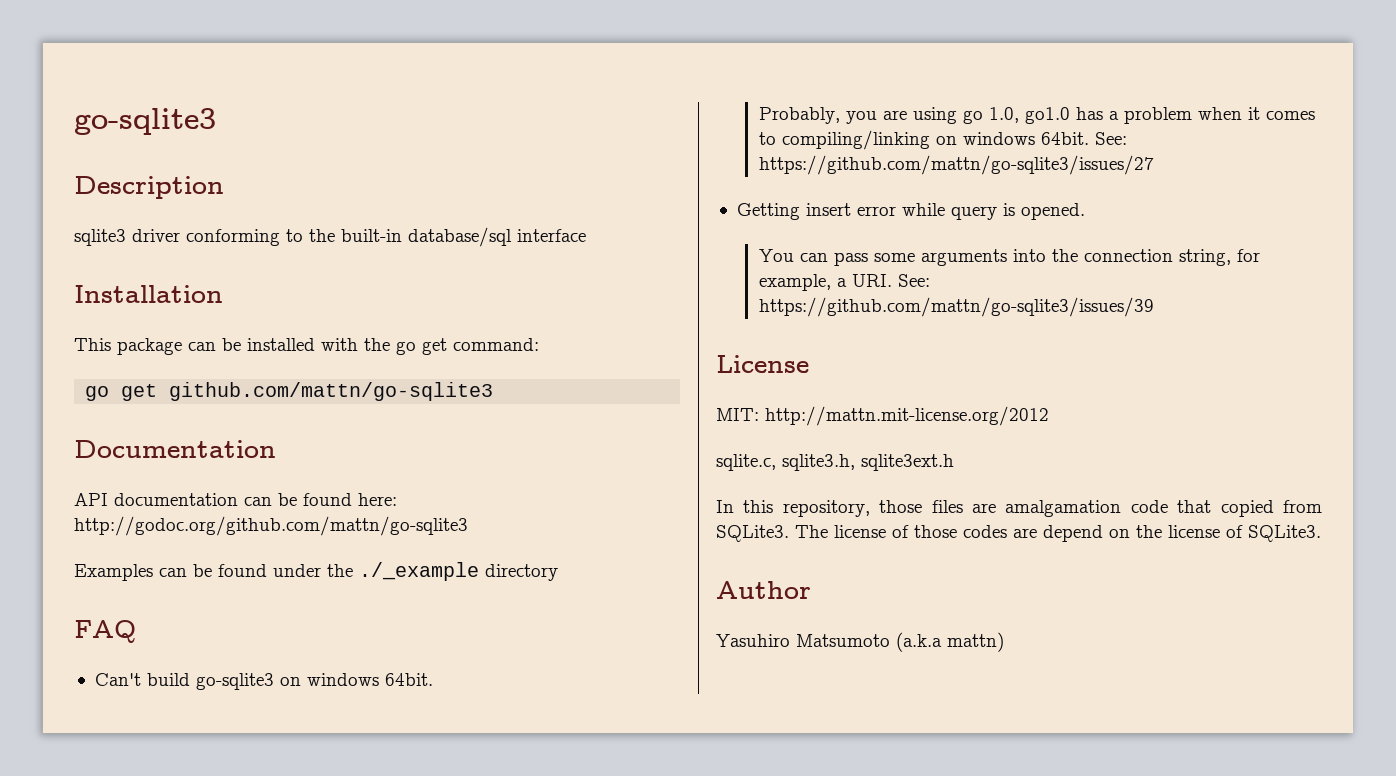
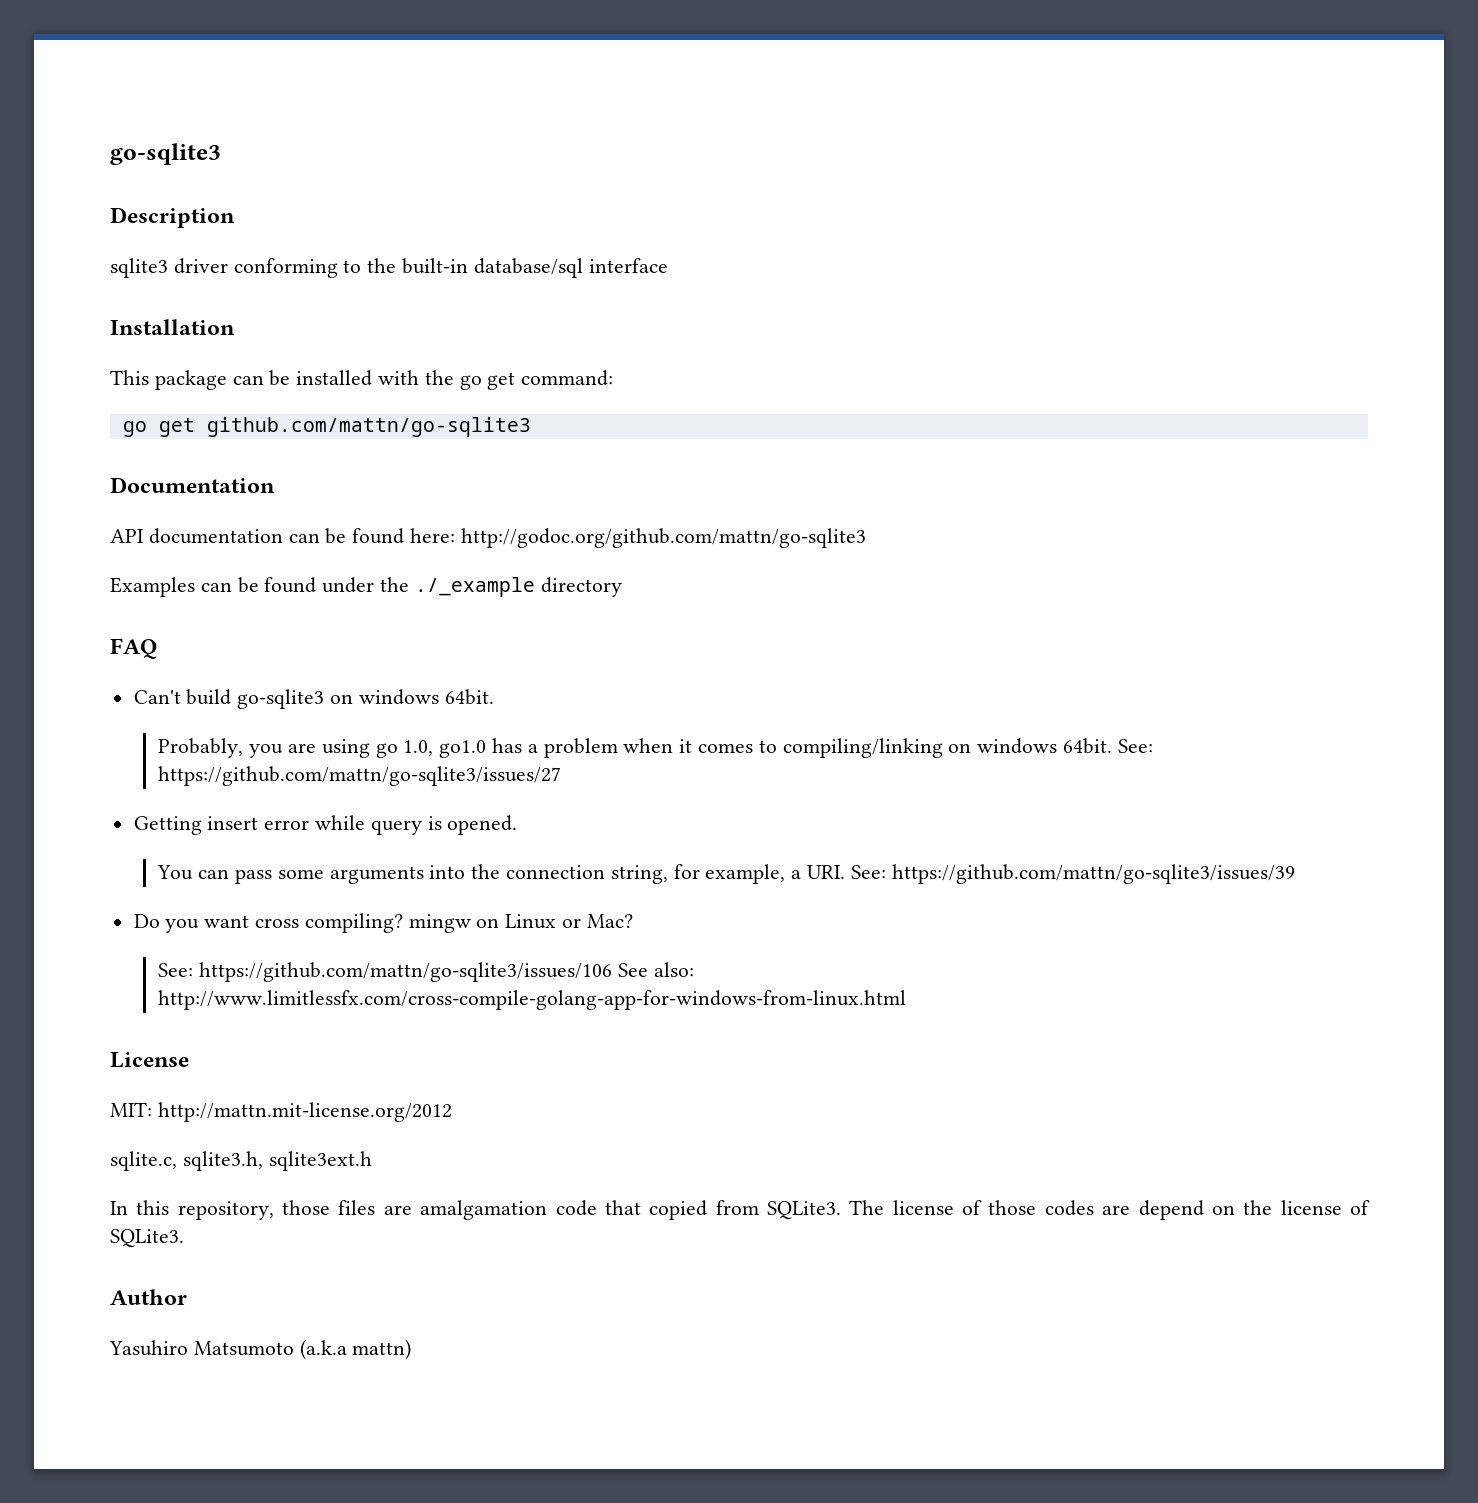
(1154, 307) none -> [133,913,633,933] [158,962,694,982] [158,990,907,1010] // Do you want cross compiling? mingw on Linux or Mac? // See: https://github.com/mattn/go-sqlite3/issues/106 See also: http://www.limitlessfx.com/cross-compile-golang-app-for-windows-from-linux.html

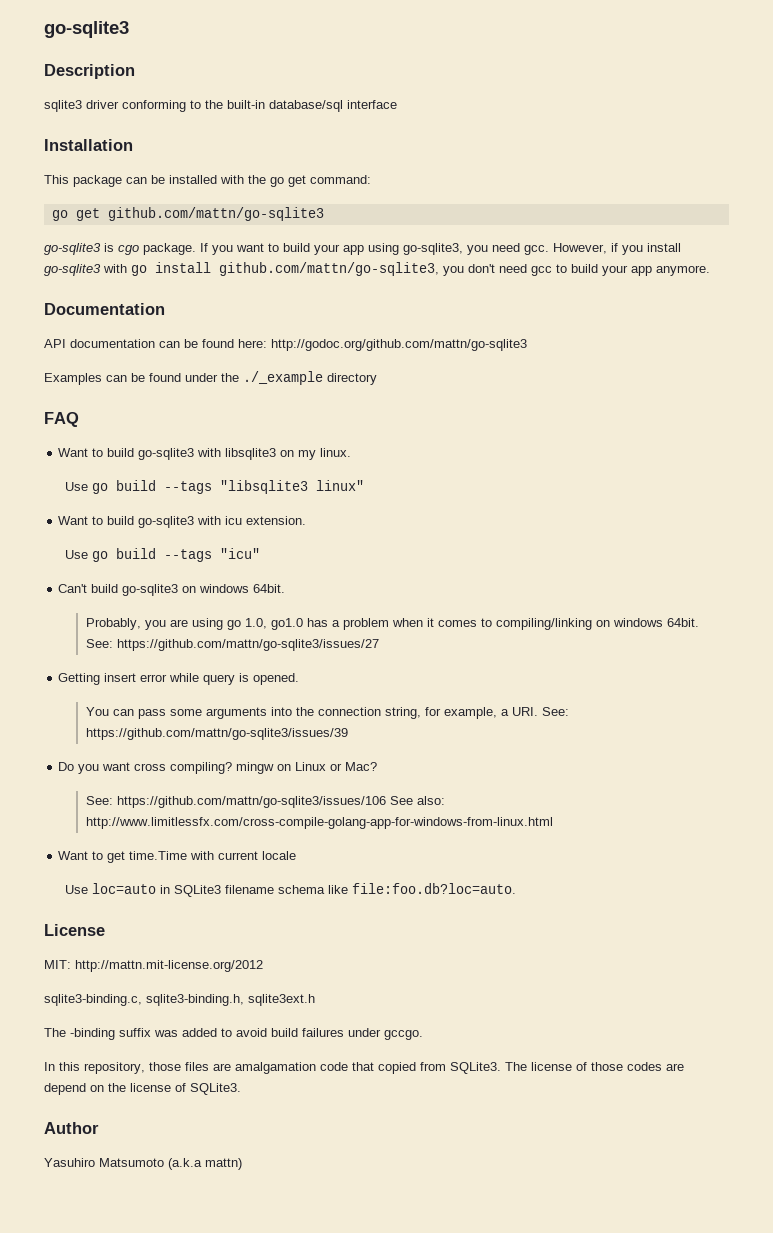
(531, 427) none -> [44,243,681,255] [44,262,710,276] // go-sqlite3 is cgo package. If you want to build your app using go-sqlite3, you need gcc. However, if you install go-sqlite3 with go install github.com/mattn/go-sqlite3, you don't need gcc to build your app anymore.
(157, 648) none -> [58,448,352,460] [64,480,364,494] [58,516,307,528] [64,548,260,562] // Want to build go-sqlite3 with libsqlite3 on my linux. // Use go build --tags "libsqlite3 linux" // Want to build go-sqlite3 with icu extension. // Use go build --tags "icu"
(907, 1000) none -> [58,851,297,863] [64,883,516,897] // Want to get time.Time with current locale // Use loc=auto in SQLite3 filename schema like file:foo.db?loc=auto.
[110,1151,263,1171] sqlite.c, sqlite3.h, -> [44,994,244,1006] sqlite3-binding.c, sqlite3-binding.h,
(372, 1161) none -> [44,1028,423,1040] // The -binding suffix was added to avoid build failures under gccgo.

